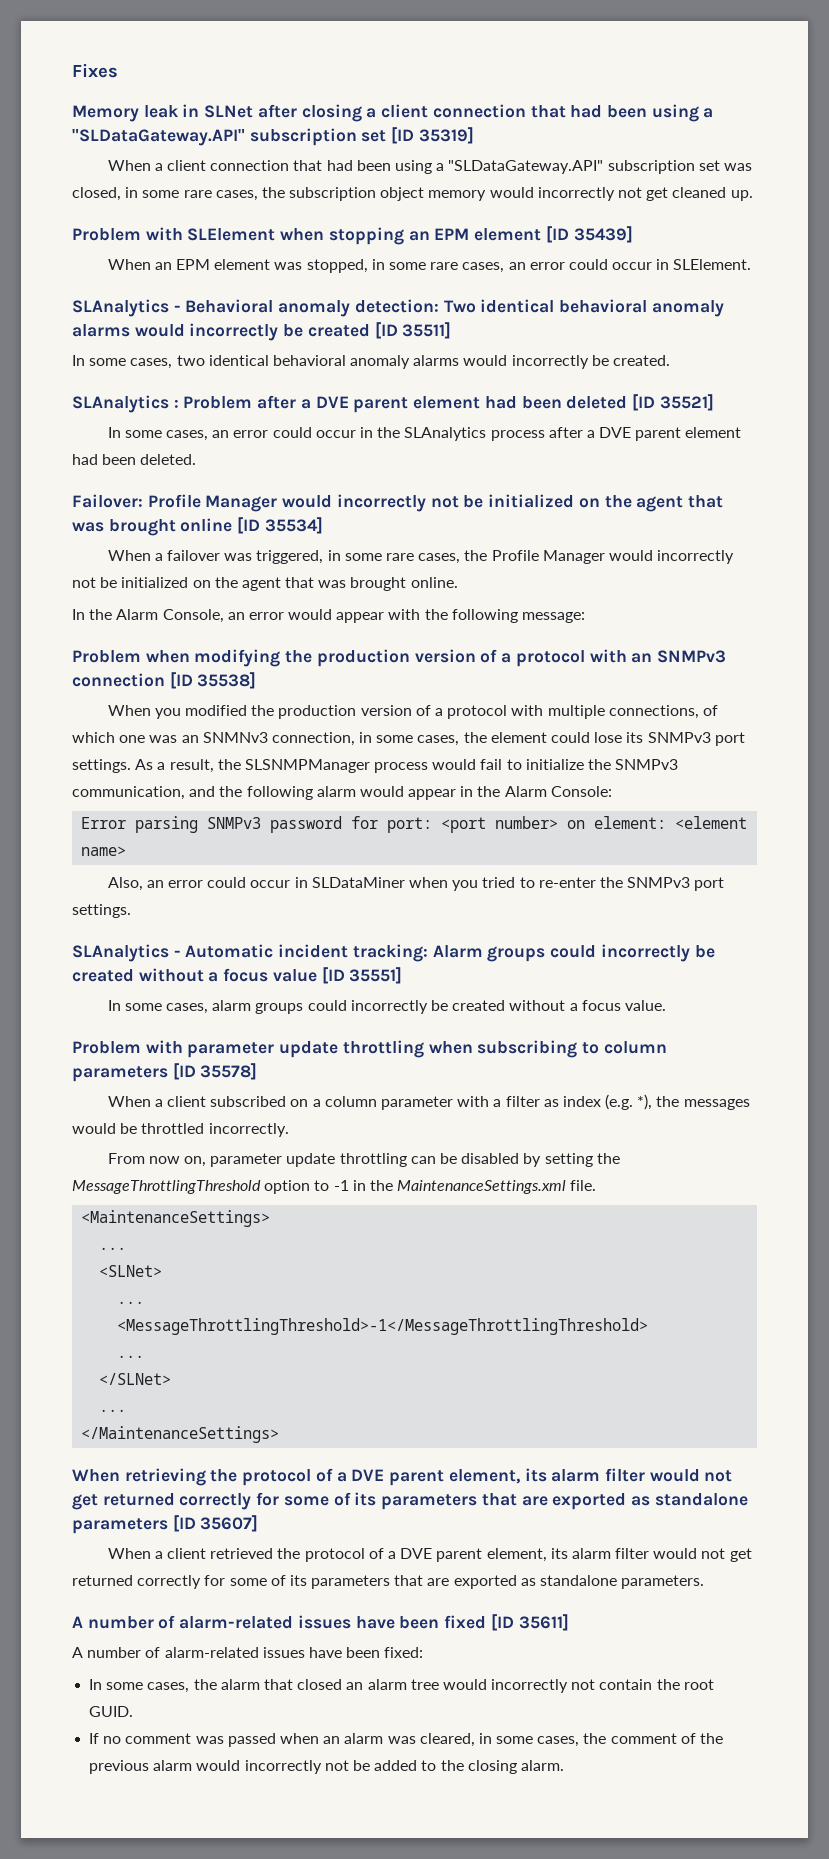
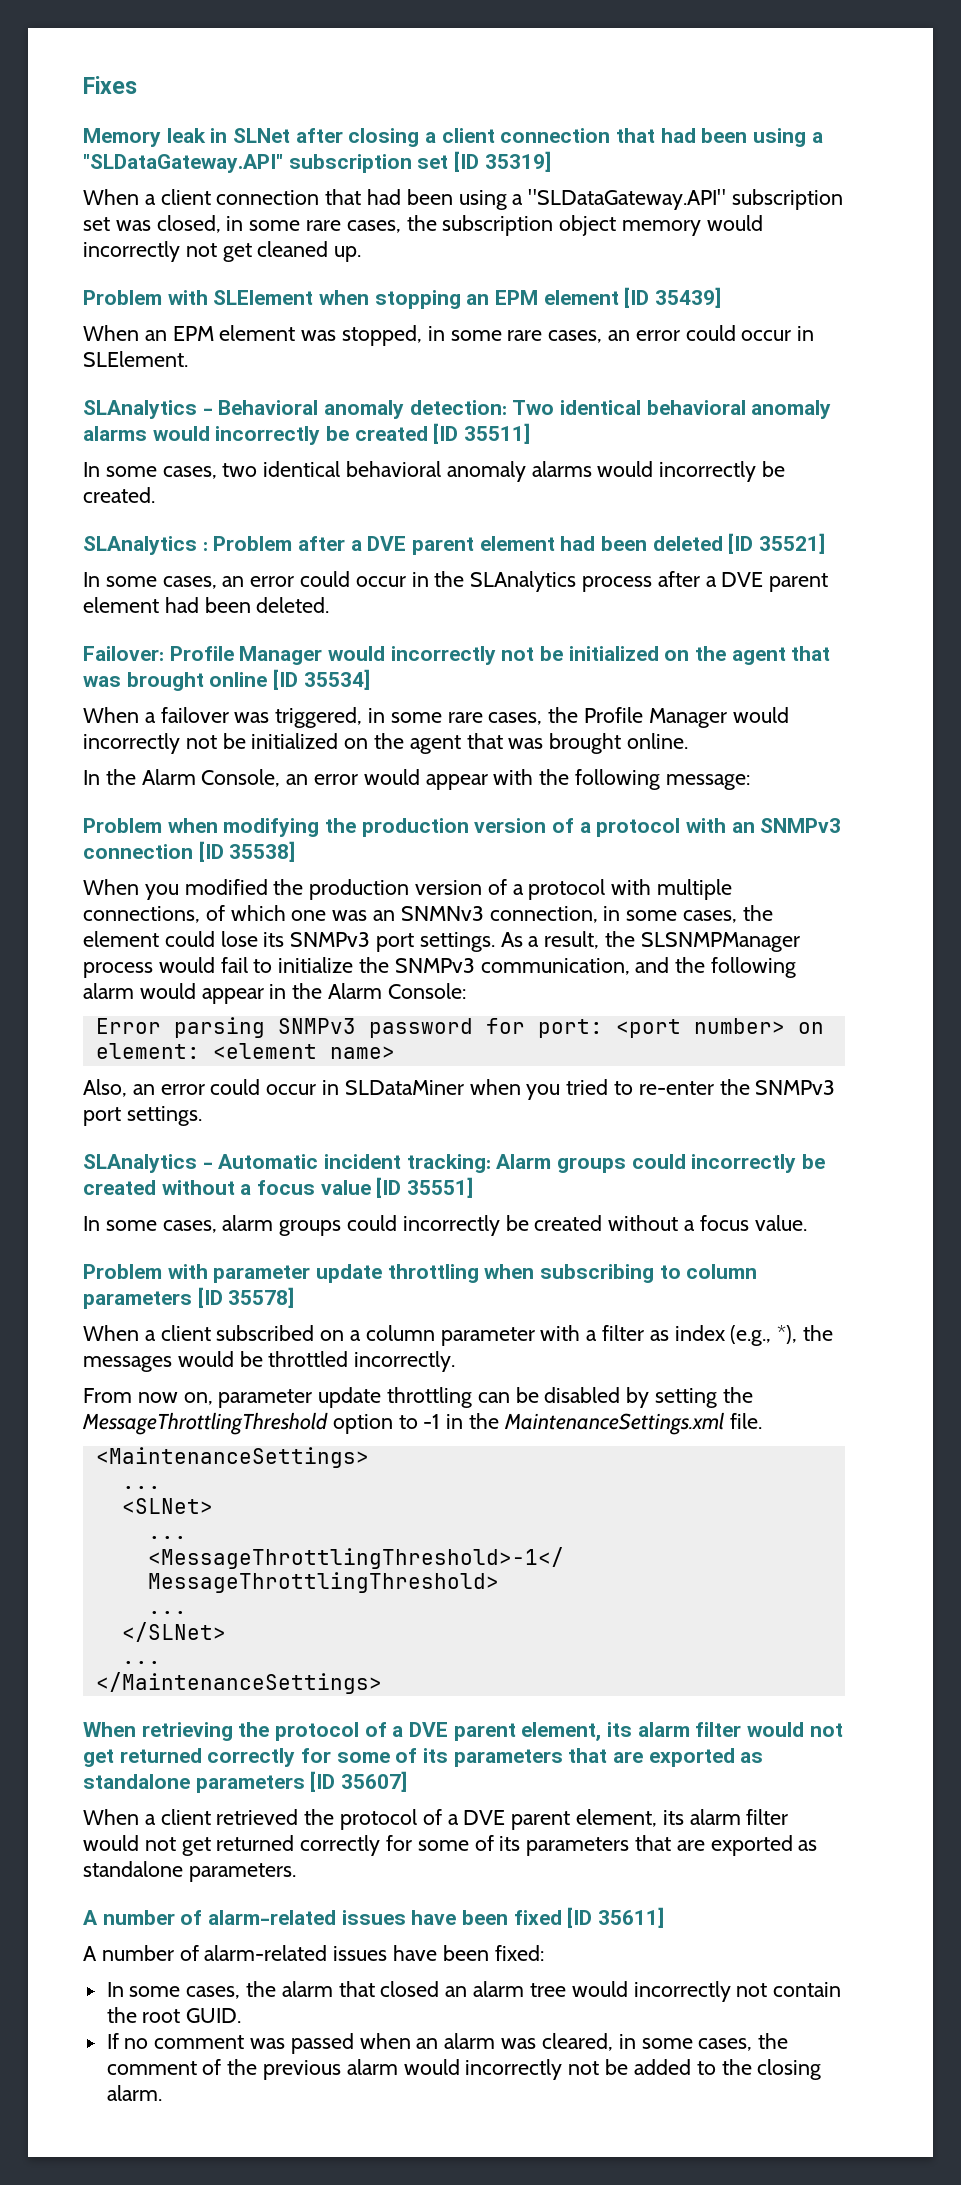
[605,1094,634,1110] (e.g. -> [730,1325,772,1346] (e.g.,

